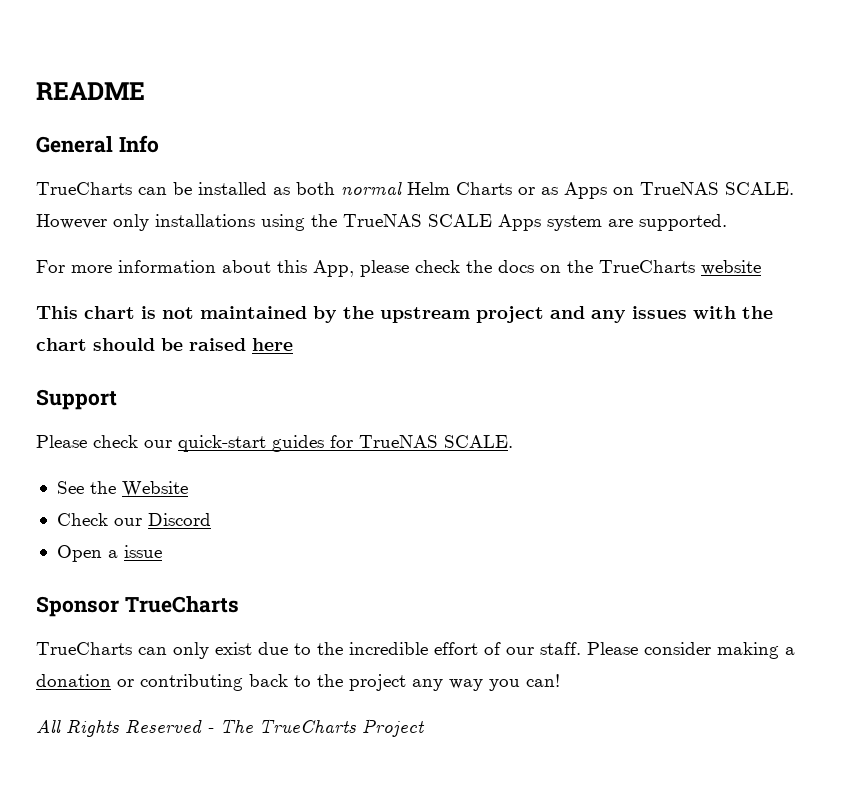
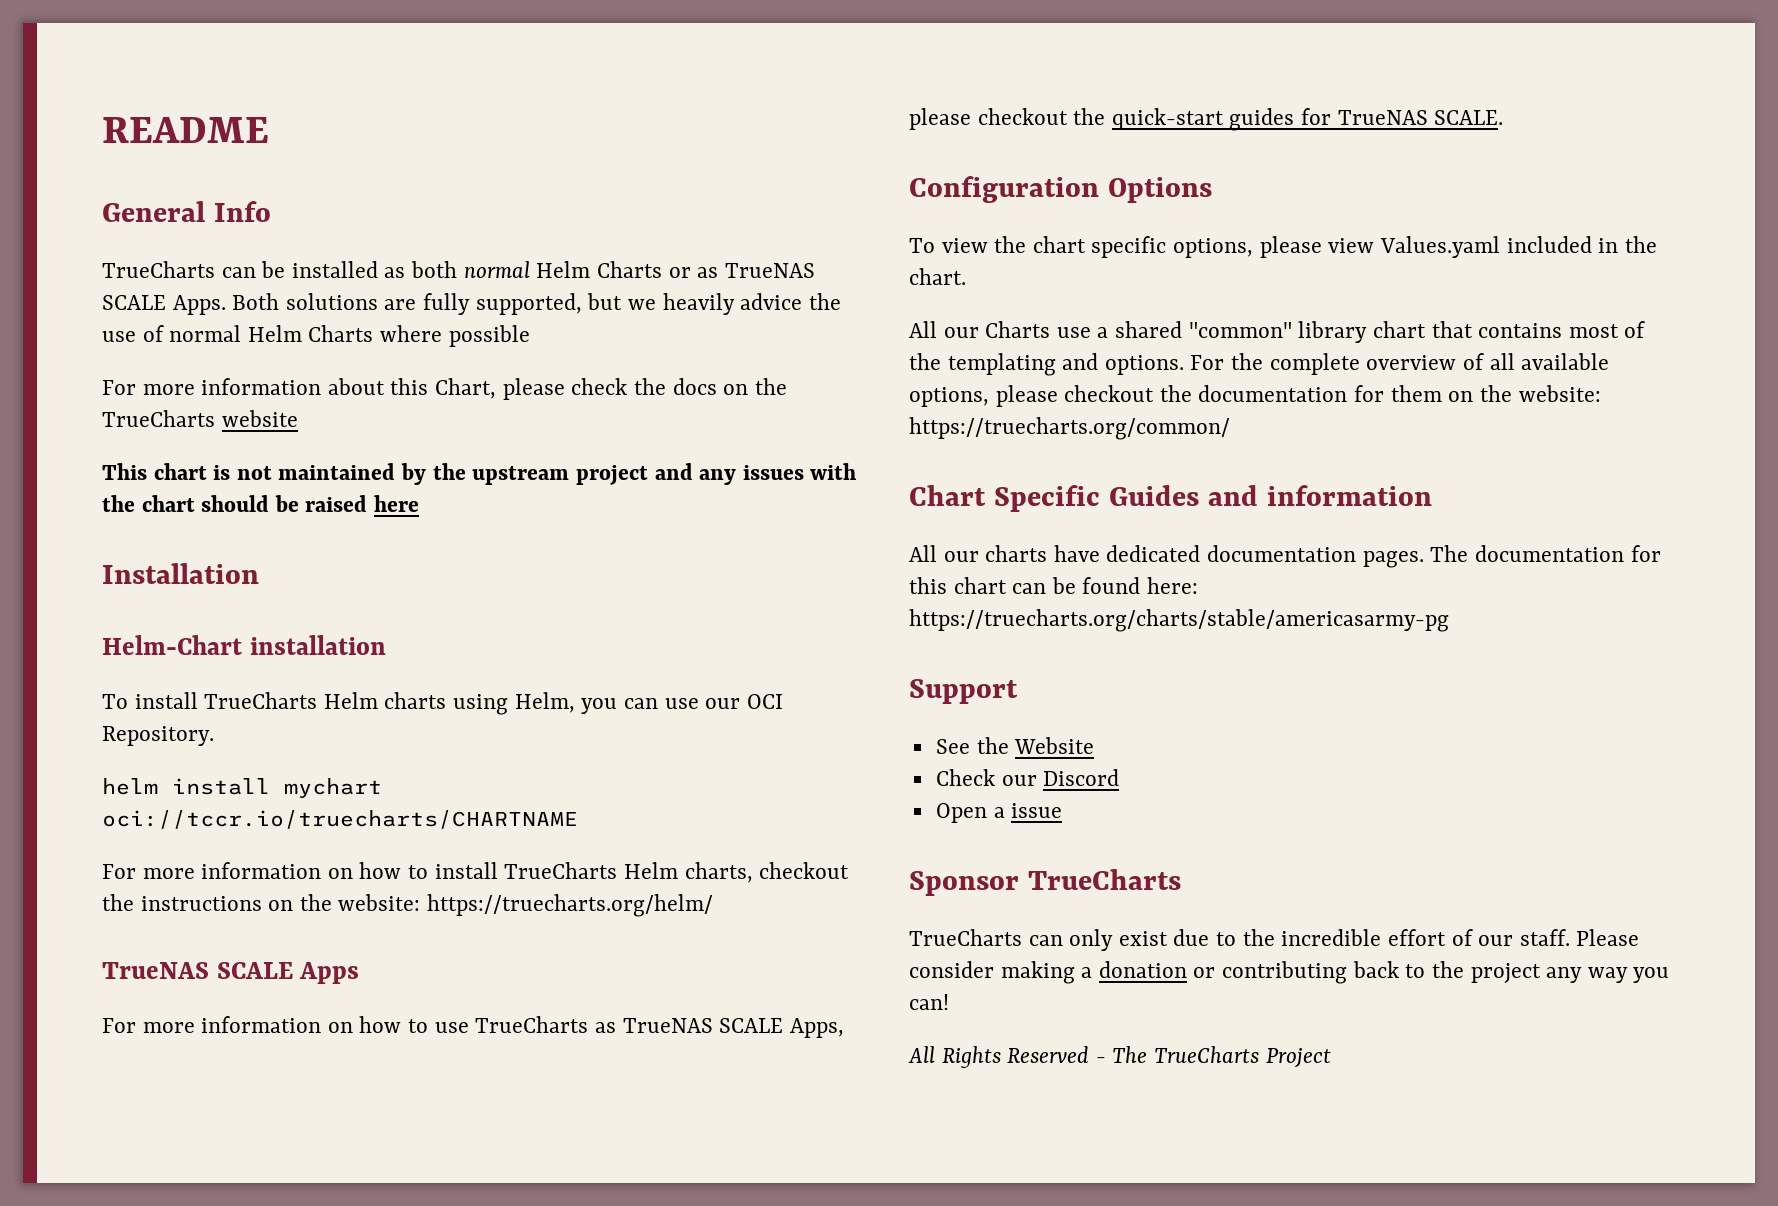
[564,182,794,199] [36,214,727,231] Apps on TrueNAS SCALE. However only installations using the TrueNAS SCALE Apps system are supported. -> [724,263,815,278] [102,293,841,315] [102,325,530,347] TrueNAS SCALE Apps. Both solutions are fully supported, but we heavily advice the use of normal Helm Charts where possible
[313,260,354,277] App, -> [435,378,497,399] Chart,
[36,389,117,410] [36,435,172,448] Support // Please check our -> [102,563,259,584] [102,635,386,655] [102,692,783,715] [102,726,214,746] [102,778,382,798] [102,810,578,829] [102,862,850,883] [102,894,714,917] [102,962,360,984] [102,1016,844,1038] [909,108,1106,130] Installation // Helm-Chart installation // To install TrueCharts Helm charts using Helm, you can use our OCI Repository. // helm install mychart oci://tccr.io/truecharts/CHARTNAME // For more information on how to install TrueCharts Helm charts, checkout the instructions on the website: https://truecharts.org/helm/ // TrueNAS SCALE Apps // For more information on how to use TrueCharts as TrueNAS SCALE Apps, please checkout the
(513, 441) none -> [909,176,1212,203] [909,236,1657,258] [909,268,966,285] [909,321,1646,343] [909,353,1610,376] [909,385,1601,407] [909,417,1230,440] [909,485,1432,512] [909,545,1661,568] [909,577,1199,594] [909,609,1449,632] [909,679,1018,704] // Configuration Options // To view the chart specific options, please view Values.yaml included in the chart. // All our Charts use a shared "common" library chart that contains most of the templating and options. For the complete overview of all available options, please checkout the documentation for them on the website: https://truecharts.org/common/ // Chart Specific Guides and information // All our charts have dedicated documentation pages. The documentation for this chart can be found here: https://truecharts.org/charts/stable/americasarmy-pg // Support

